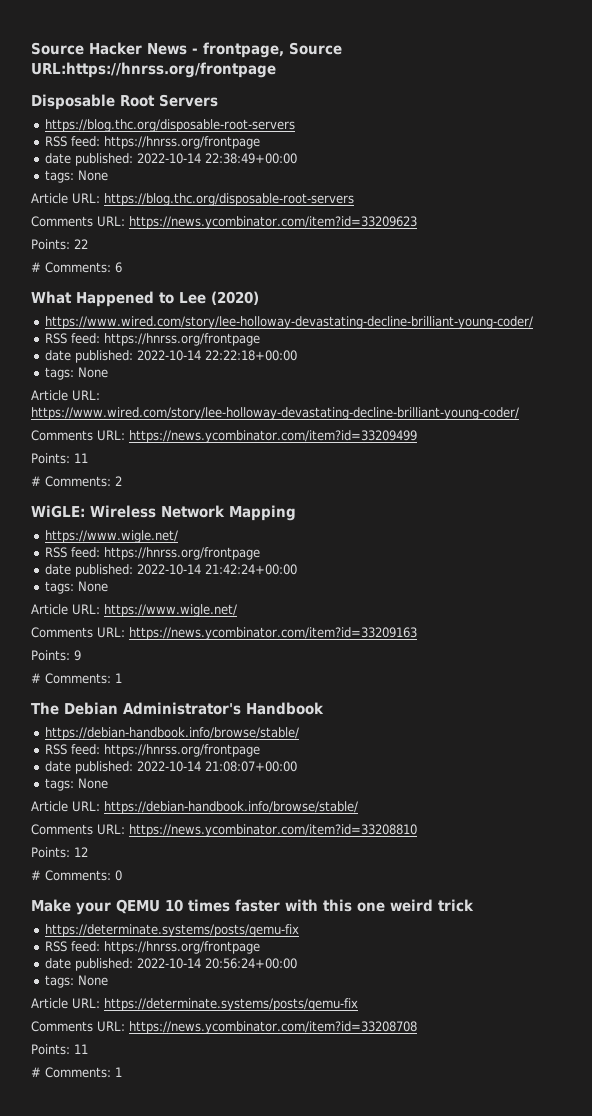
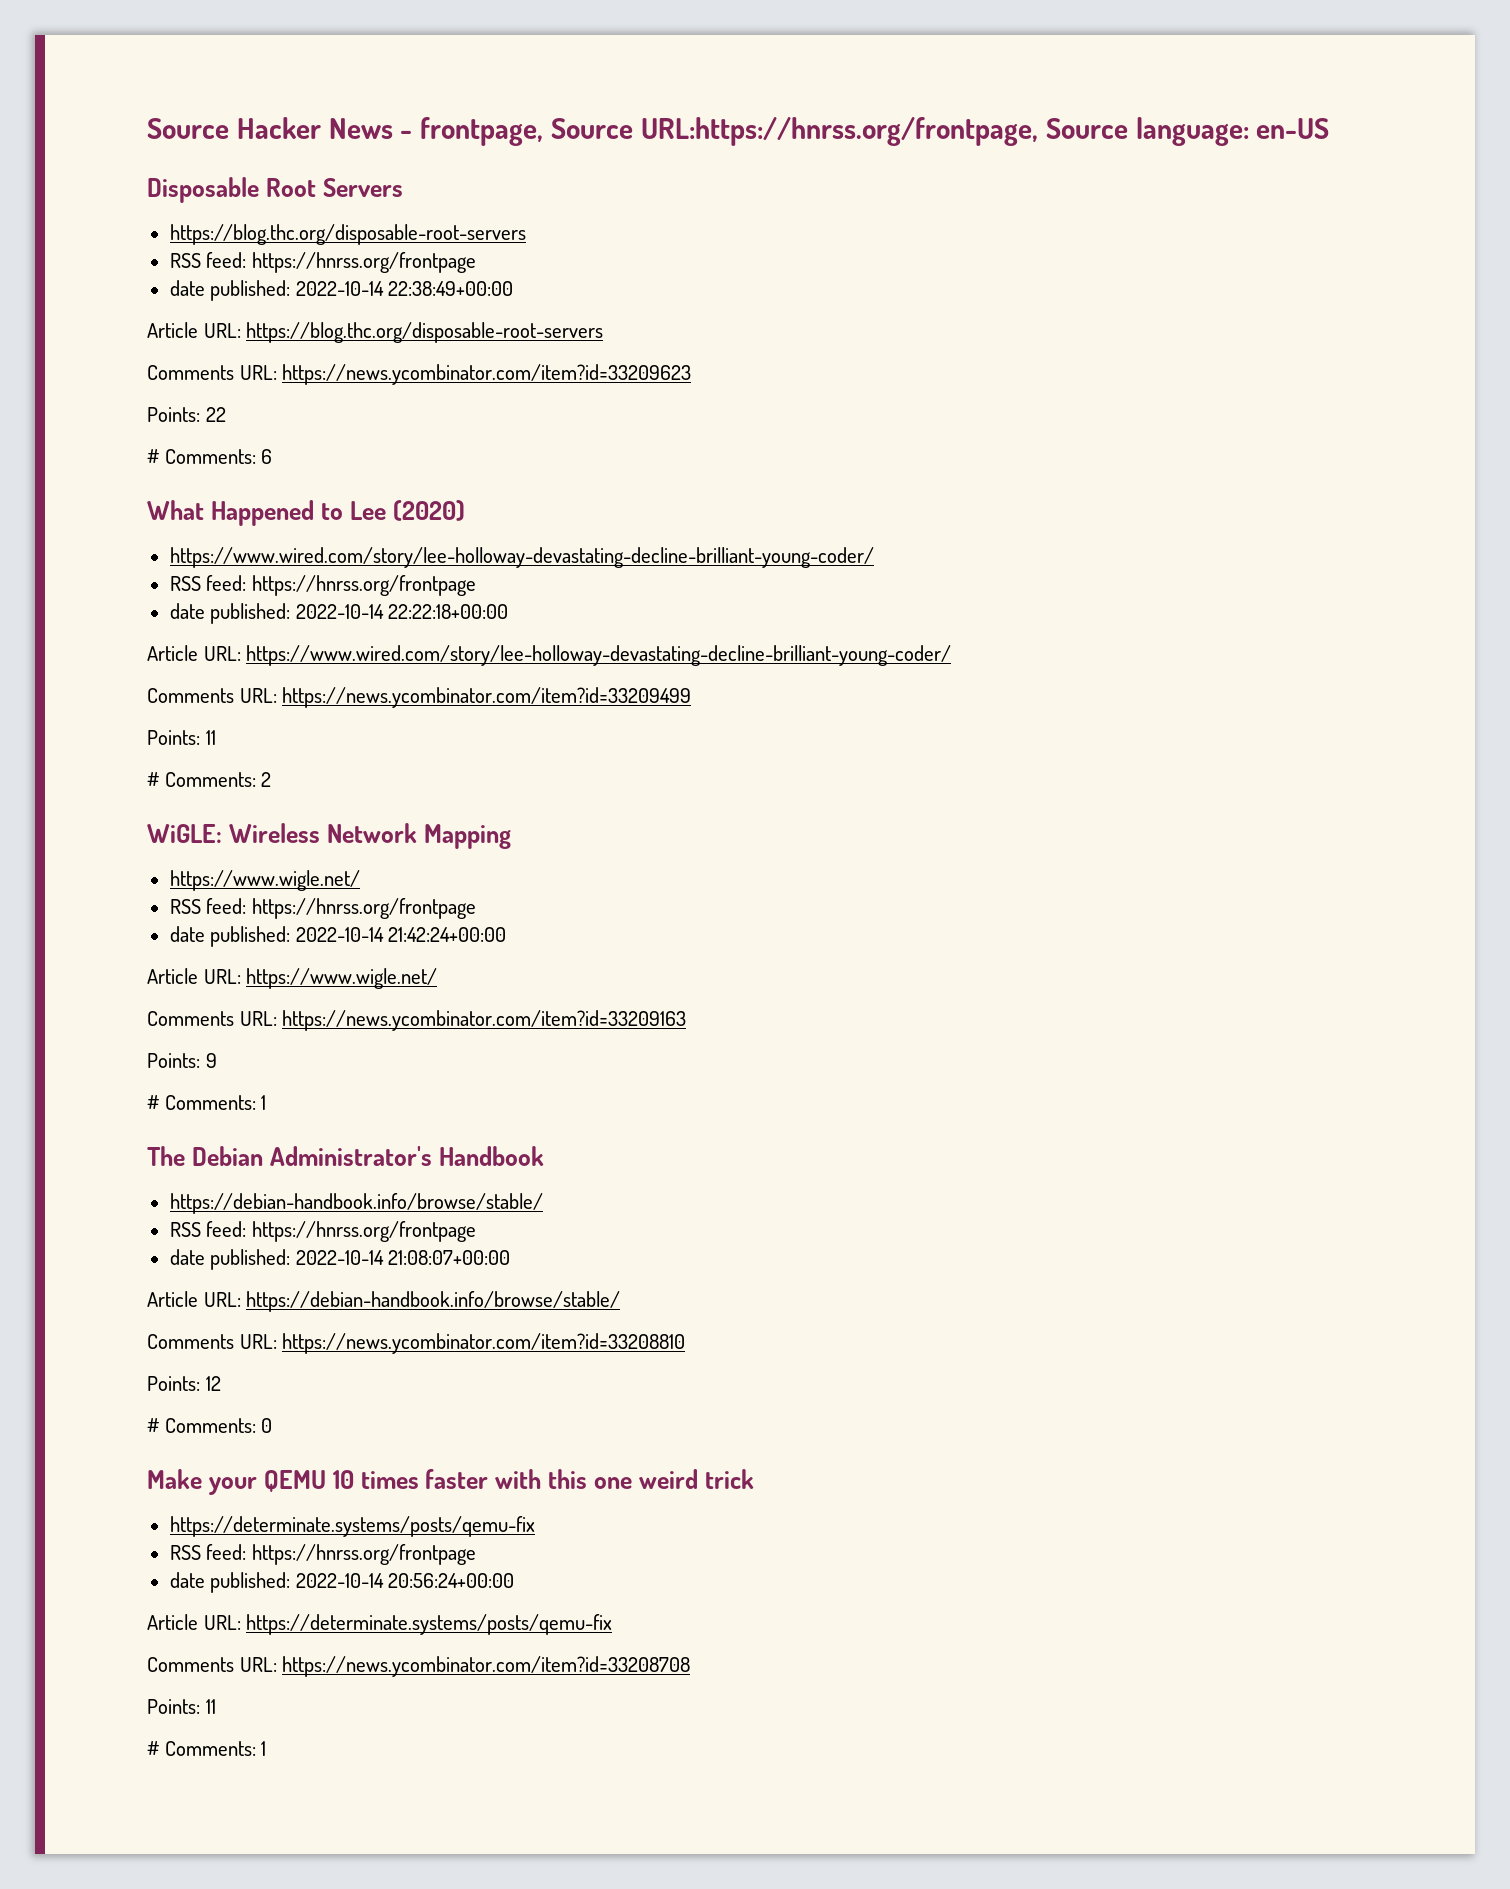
[31,62,276,78] URL:https://hnrss.org/frontpage -> [640,117,1330,146] URL:https://hnrss.org/frontpage, Source language: en-US
[45,170,109,183] // tags: None -> (514, 288) none
[45,367,109,380] // tags: None -> (509, 611) none
[45,581,109,594] // tags: None -> (507, 934) none
[45,778,109,791] // tags: None -> (511, 1257) none
[45,975,109,988] // tags: None -> (515, 1580) none

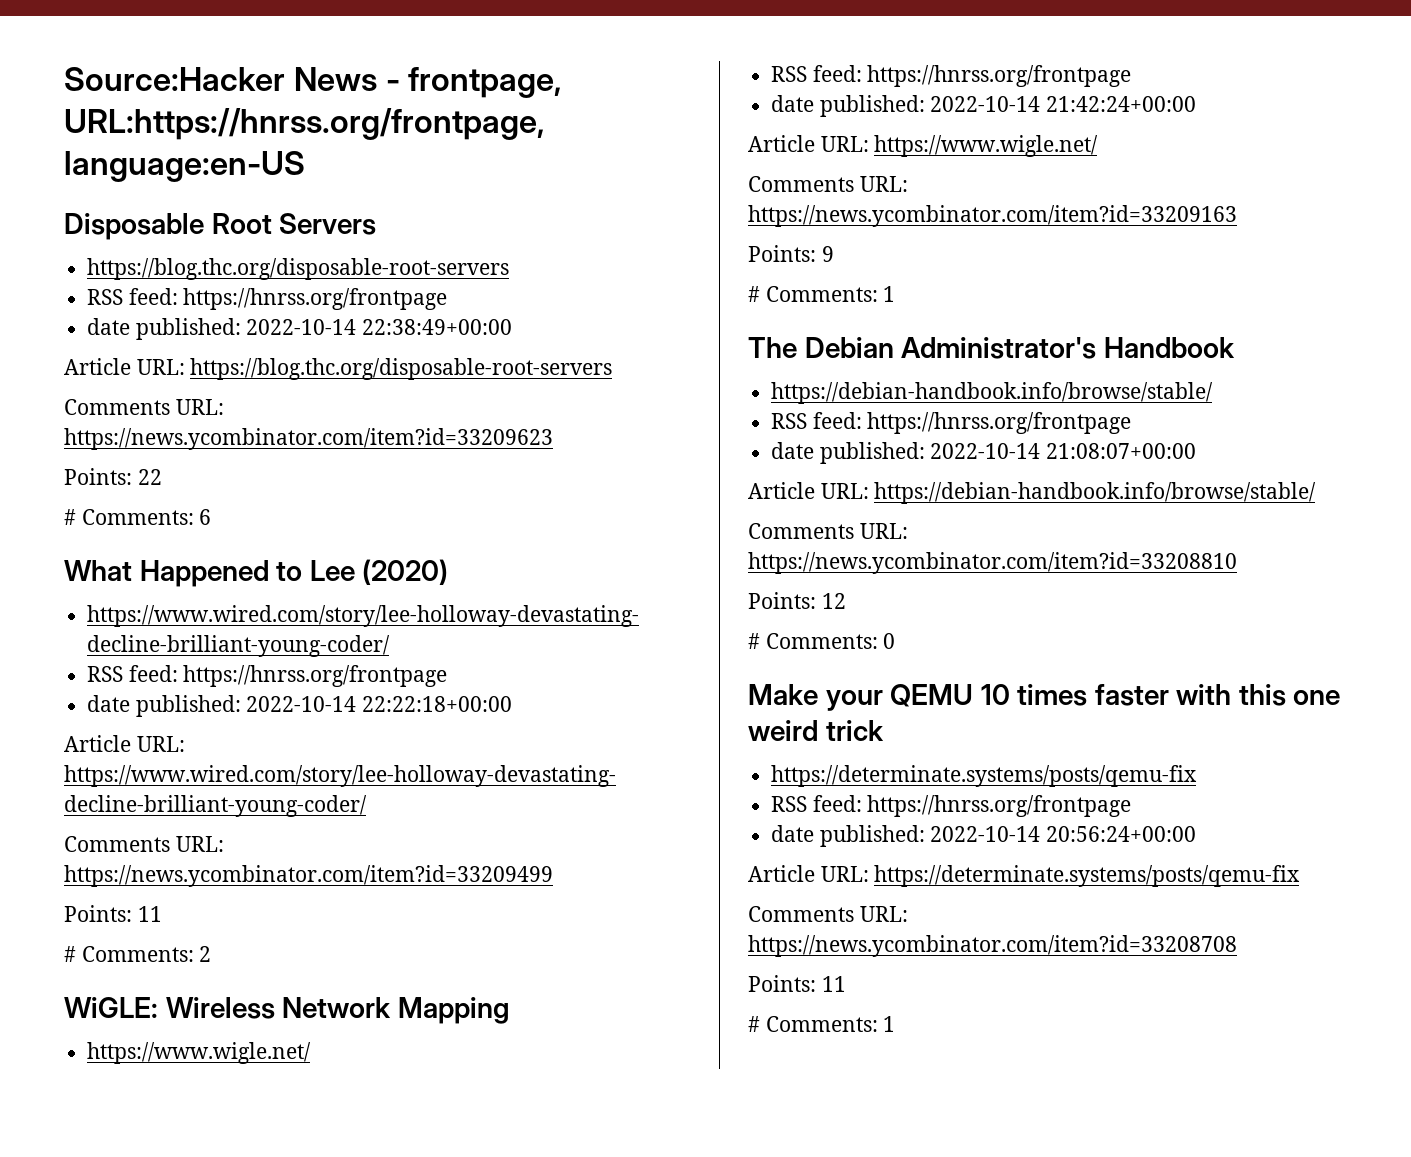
[147,117,321,139] Source Hacker -> [64,67,285,91] Source:Hacker
[551,117,1330,146] Source URL:https://hnrss.org/frontpage, Source language: en-US -> [64,108,545,140] [64,151,305,182] URL:https://hnrss.org/frontpage, language:en-US

